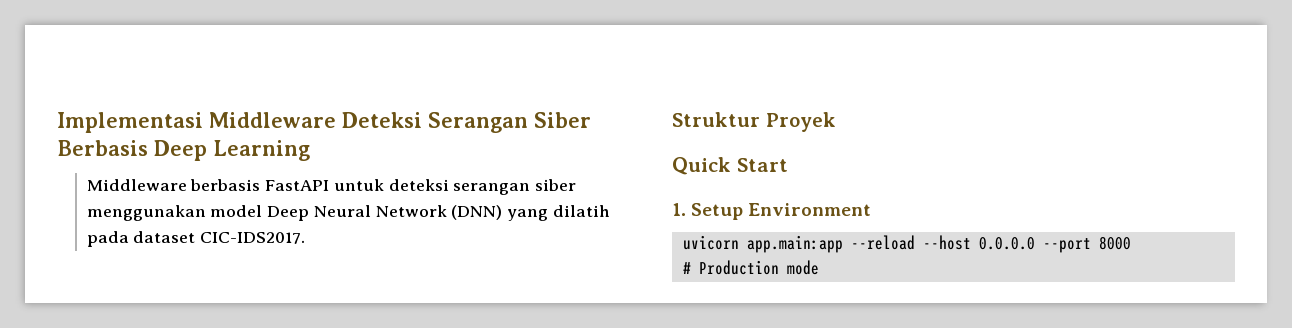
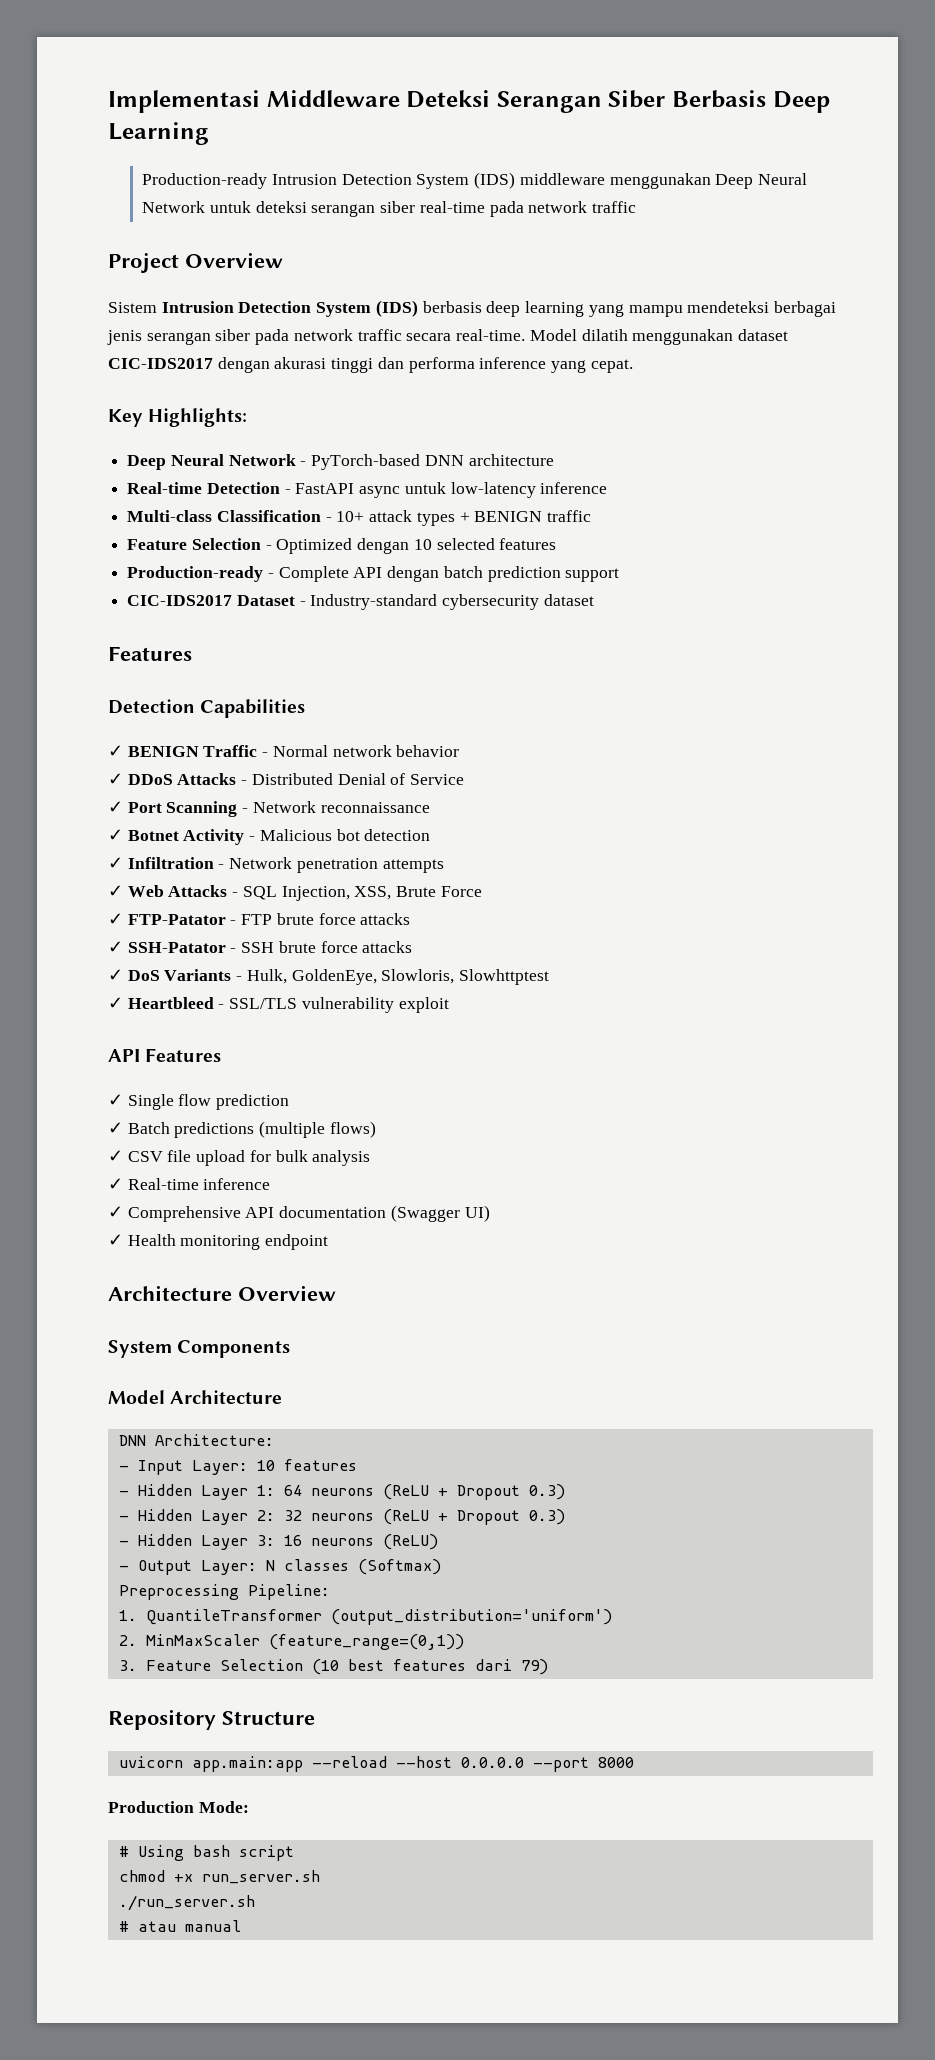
[86,179,577,195] [86,205,610,221] [86,231,306,247] [672,112,836,132] [672,157,788,175] [672,203,872,220] Middleware berbasis FastAPI untuk deteksi serangan siber menggunakan model Deep Neural Network (DNN) yang dilatih pada dataset CIC-IDS2017. // Struktur Proyek // Quick Start // 1. Setup Environment -> [142,172,808,189] [142,201,637,217] [108,252,283,273] [108,300,836,317] [107,329,788,345] [108,357,633,373] [108,408,248,427] [127,454,554,470] [127,482,608,498] [127,510,592,526] [127,538,557,554] [127,566,620,582] [127,594,594,610] [108,646,192,661] [108,699,306,718] [108,745,460,757] [108,773,465,785] [108,801,430,817] [108,829,431,845] [108,857,444,873] [108,885,482,901] [108,913,411,925] [108,941,413,953] [108,969,550,985] [108,997,449,1013] [108,1048,222,1062] [108,1094,290,1110] [108,1121,376,1138] [108,1150,371,1166] [108,1178,271,1190] [108,1205,490,1222] [108,1234,329,1250] [108,1285,336,1301] [108,1340,291,1358] [108,1390,283,1404] [118,1434,274,1446] [118,1459,357,1475] [118,1484,565,1500] [118,1509,565,1525] [118,1534,438,1550] [118,1559,441,1575] [118,1584,330,1600] [118,1609,612,1625] [118,1634,464,1650] [118,1659,548,1675] [108,1709,315,1730] Production-ready Intrusion Detection System (IDS) middleware menggunakan Deep Neural Network untuk deteksi serangan siber real-time pada network traffic // Project Overview // Sistem Intrusion Detection System (IDS) berbasis deep learning yang mampu mendeteksi berbagai jenis serangan siber pada network traffic secara real-time. Model dilatih menggunakan dataset CIC-IDS2017 dengan akurasi tinggi dan performa inference yang cepat. // Key Highlights: // Deep Neural Network - PyTorch-based DNN architecture // Real-time Detection - FastAPI async untuk low-latency inference // Multi-class Classification - 10+ attack types + BENIGN traffic // Feature Selection - Optimized dengan 10 selected features // Production-ready - Complete API dengan batch prediction support // CIC-IDS2017 Dataset - Industry-standard cybersecurity dataset // Features // Detection Capabilities // ✓ BENIGN Traffic - Normal network behavior // ✓ DDoS Attacks - Distributed Denial of Service // ✓ Port Scanning - Network reconnaissance // ✓ Botnet Activity - Malicious bot detection // ✓ Infiltration - Network penetration attempts // ✓ Web Attacks - SQL Injection, XSS, Brute Force // ✓ FTP-Patator - FTP brute force attacks // ✓ SSH-Patator - SSH brute force attacks // ✓ DoS Variants - Hulk, GoldenEye, Slowloris, Slowhttptest // ✓ Heartbleed - SSL/TLS vulnerability exploit // API Features // ✓ Single flow prediction // ✓ Batch predictions (multiple flows) // ✓ CSV file upload for bulk analysis // ✓ Real-time inference // ✓ Comprehensive API documentation (Swagger UI) // ✓ Health monitoring endpoint // Architecture Overview // System Components // Model Architecture // DNN Architecture: // - Input Layer: 10 features // - Hidden Layer 1: 64 neurons (ReLU + Dropout 0.3) // - Hidden Layer 2: 32 neurons (ReLU + Dropout 0.3) // - Hidden Layer 3: 16 neurons (ReLU) // - Output Layer: N classes (Softmax) // Preprocessing Pipeline: // 1. QuantileTransformer (output_distribution='uniform') // 2. MinMaxScaler (feature_range=(0,1)) // 3. Feature Selection (10 best features dari 79) // Repository Structure
[682,260,819,275] // # Production mode -> [108,1801,249,1813] [118,1845,294,1861] [118,1870,320,1884] [118,1895,255,1911] [118,1920,241,1932] // Production Mode: // # Using bash script // chmod +x run_server.sh // ./run_server.sh // # atau manual

